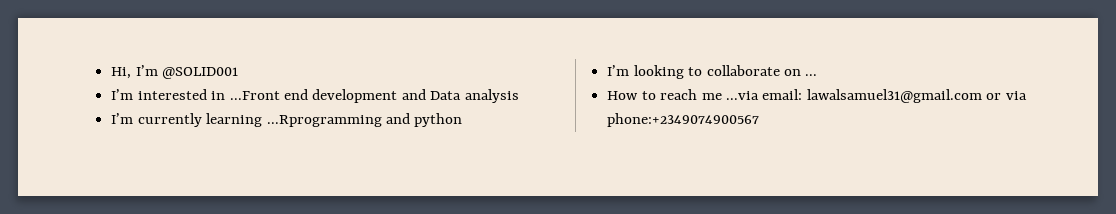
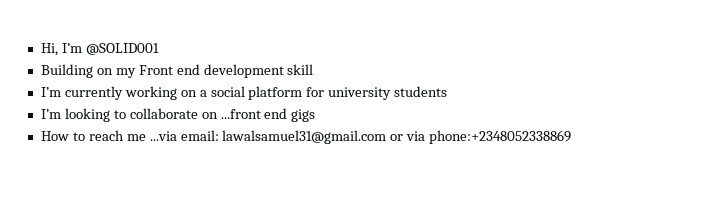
[111,89,519,103] [111,113,463,127] I’m interested in ...Front end development and Data analysis // I’m currently learning ...Rprogramming and python -> [40,64,314,78] [40,86,448,100] Building on my Front end development skill // I’m currently working on a social platform for university students
[805,74,818,76] ... -> [220,108,316,122] ...front end gigs
[607,113,760,127] phone:+2349074900567 -> [429,130,572,144] phone:+2348052338869

